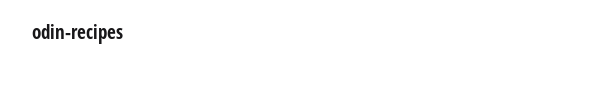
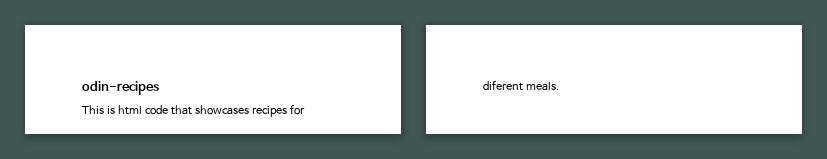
(123, 34) none -> [82,104,305,117] [483,80,559,91] // This is html code that showcases recipes for diferent meals.

